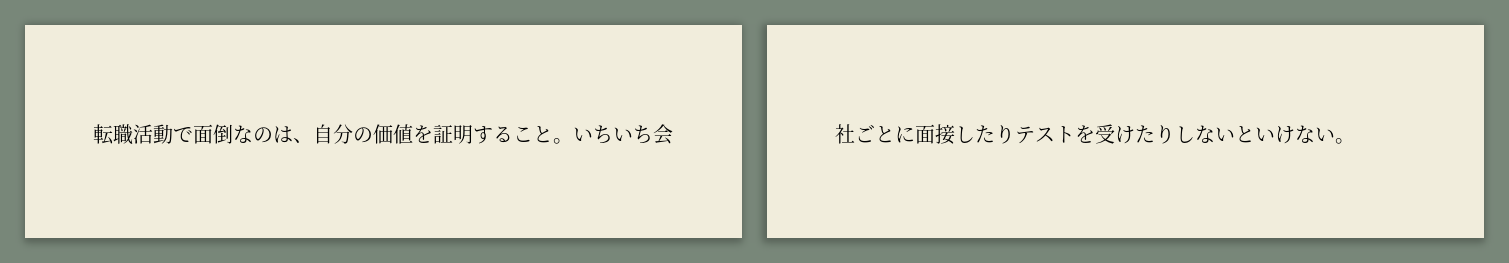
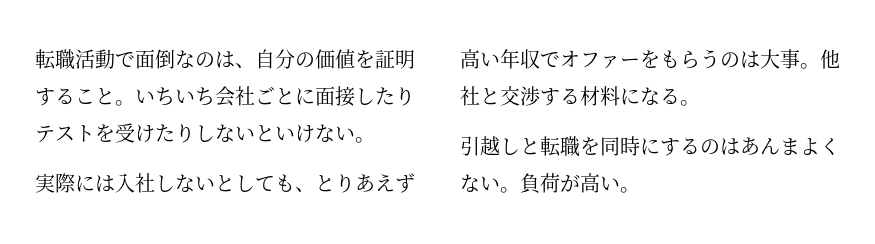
(1355, 141) none -> [35,173,415,193] [460,49,840,69] [460,86,700,106] [460,136,840,157] [460,173,640,194] // 実際には入社しないとしても、とりあえず高い年収でオファーをもらうのは大事。他社と交渉する材料になる。 // 引越しと転職を同時にするのはあんまよくない。負荷が高い。

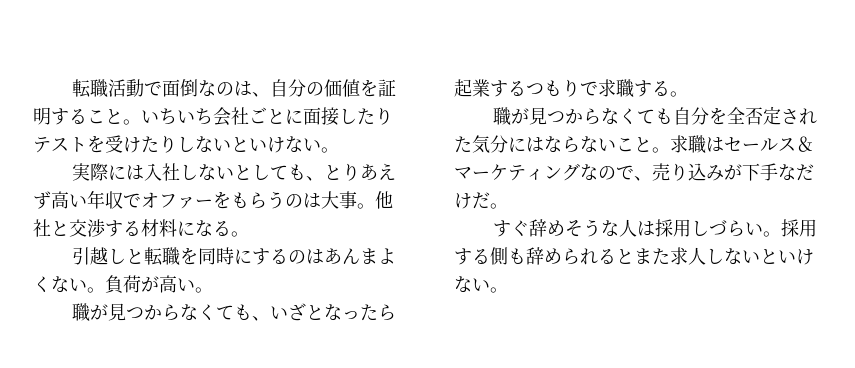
(640, 190) none -> [71,303,396,321] [454,79,688,97] [492,106,817,125] [454,135,814,153] [454,163,814,181] [454,192,508,209] [492,219,817,237] [454,247,814,265] [454,276,508,293] // 職が見つからなくても、いざとなったら起業するつもりで求職する。 // 職が見つからなくても自分を全否定された気分にはならないこと。求職はセールス＆マーケティングなので、売り込みが下手なだけだ。 // すぐ辞めそうな人は採用しづらい。採用する側も辞められるとまた求人しないといけない。

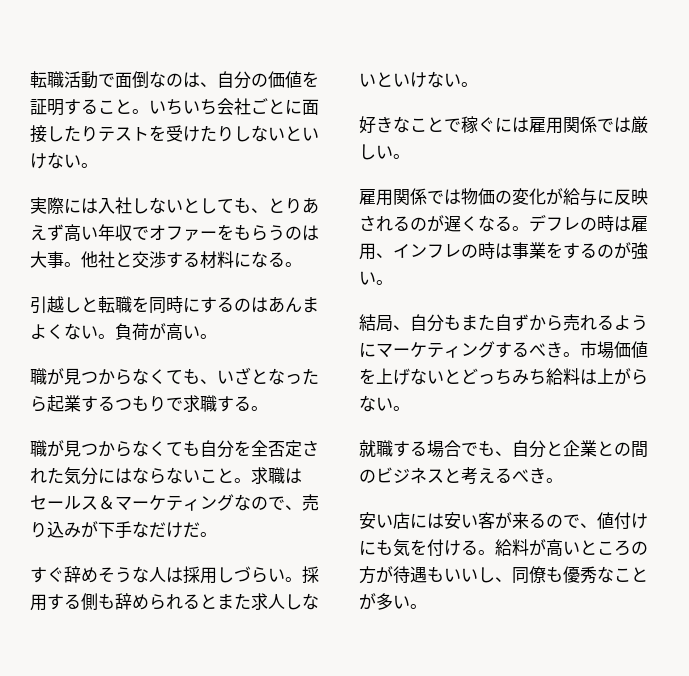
(508, 290) none -> [359,116,648,134] [359,144,410,160] [359,188,648,206] [359,214,648,232] [359,242,648,260] [359,271,393,285] [359,314,648,332] [359,341,648,359] [359,368,648,385] [359,395,410,412] [359,440,648,458] [359,467,563,485] [359,512,648,530] [359,539,648,557] [359,566,648,584] [359,593,427,610] // 好きなことで稼ぐには雇用関係では厳しい。 // 雇用関係では物価の変化が給与に反映されるのが遅くなる。デフレの時は雇用、インフレの時は事業をするのが強い。 // 結局、自分もまた自ずから売れるようにマーケティングするべき。市場価値を上げないとどっちみち給料は上がらない。 // 就職する場合でも、自分と企業との間のビジネスと考えるべき。 // 安い店には安い客が来るので、値付けにも気を付ける。給料が高いところの方が待遇もいいし、同僚も優秀なことが多い。

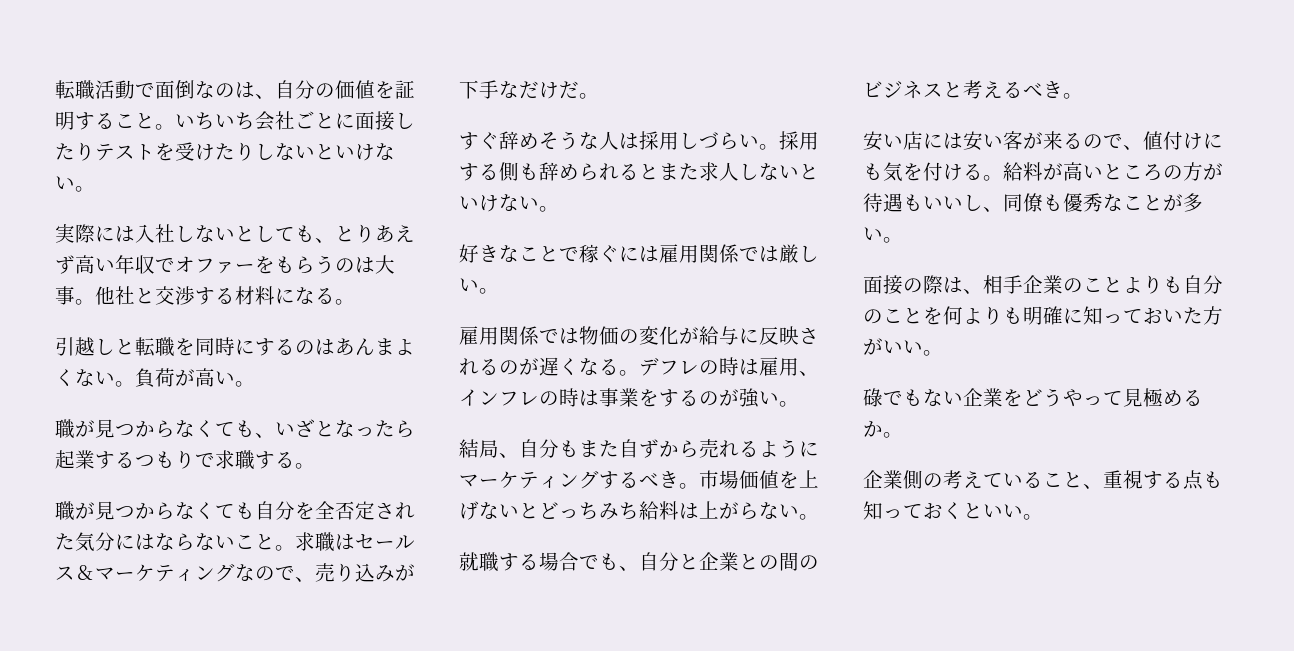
(427, 606) none -> [863,275,1223,295] [863,306,1223,325] [863,338,943,356] [863,388,1203,407] [863,420,903,438] [863,470,1223,490] [863,501,1043,520] // 面接の際は、相手企業のことよりも自分のことを何よりも明確に知っておいた方がいい。 // 碌でもない企業をどうやって見極めるか。 // 企業側の考えていること、重視する点も知っておくといい。

